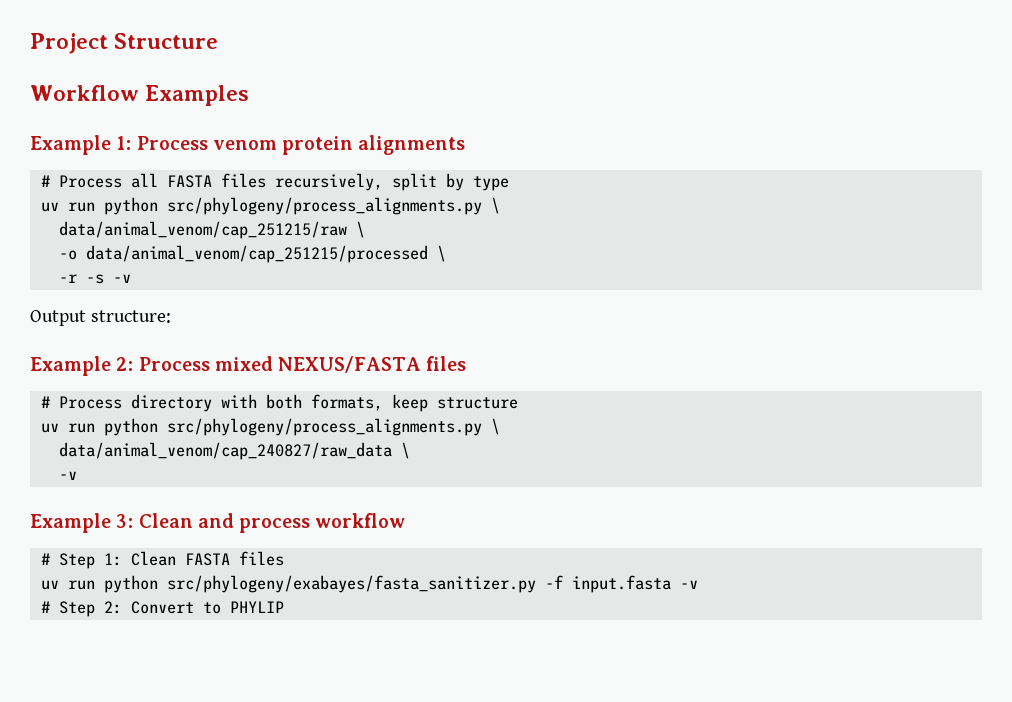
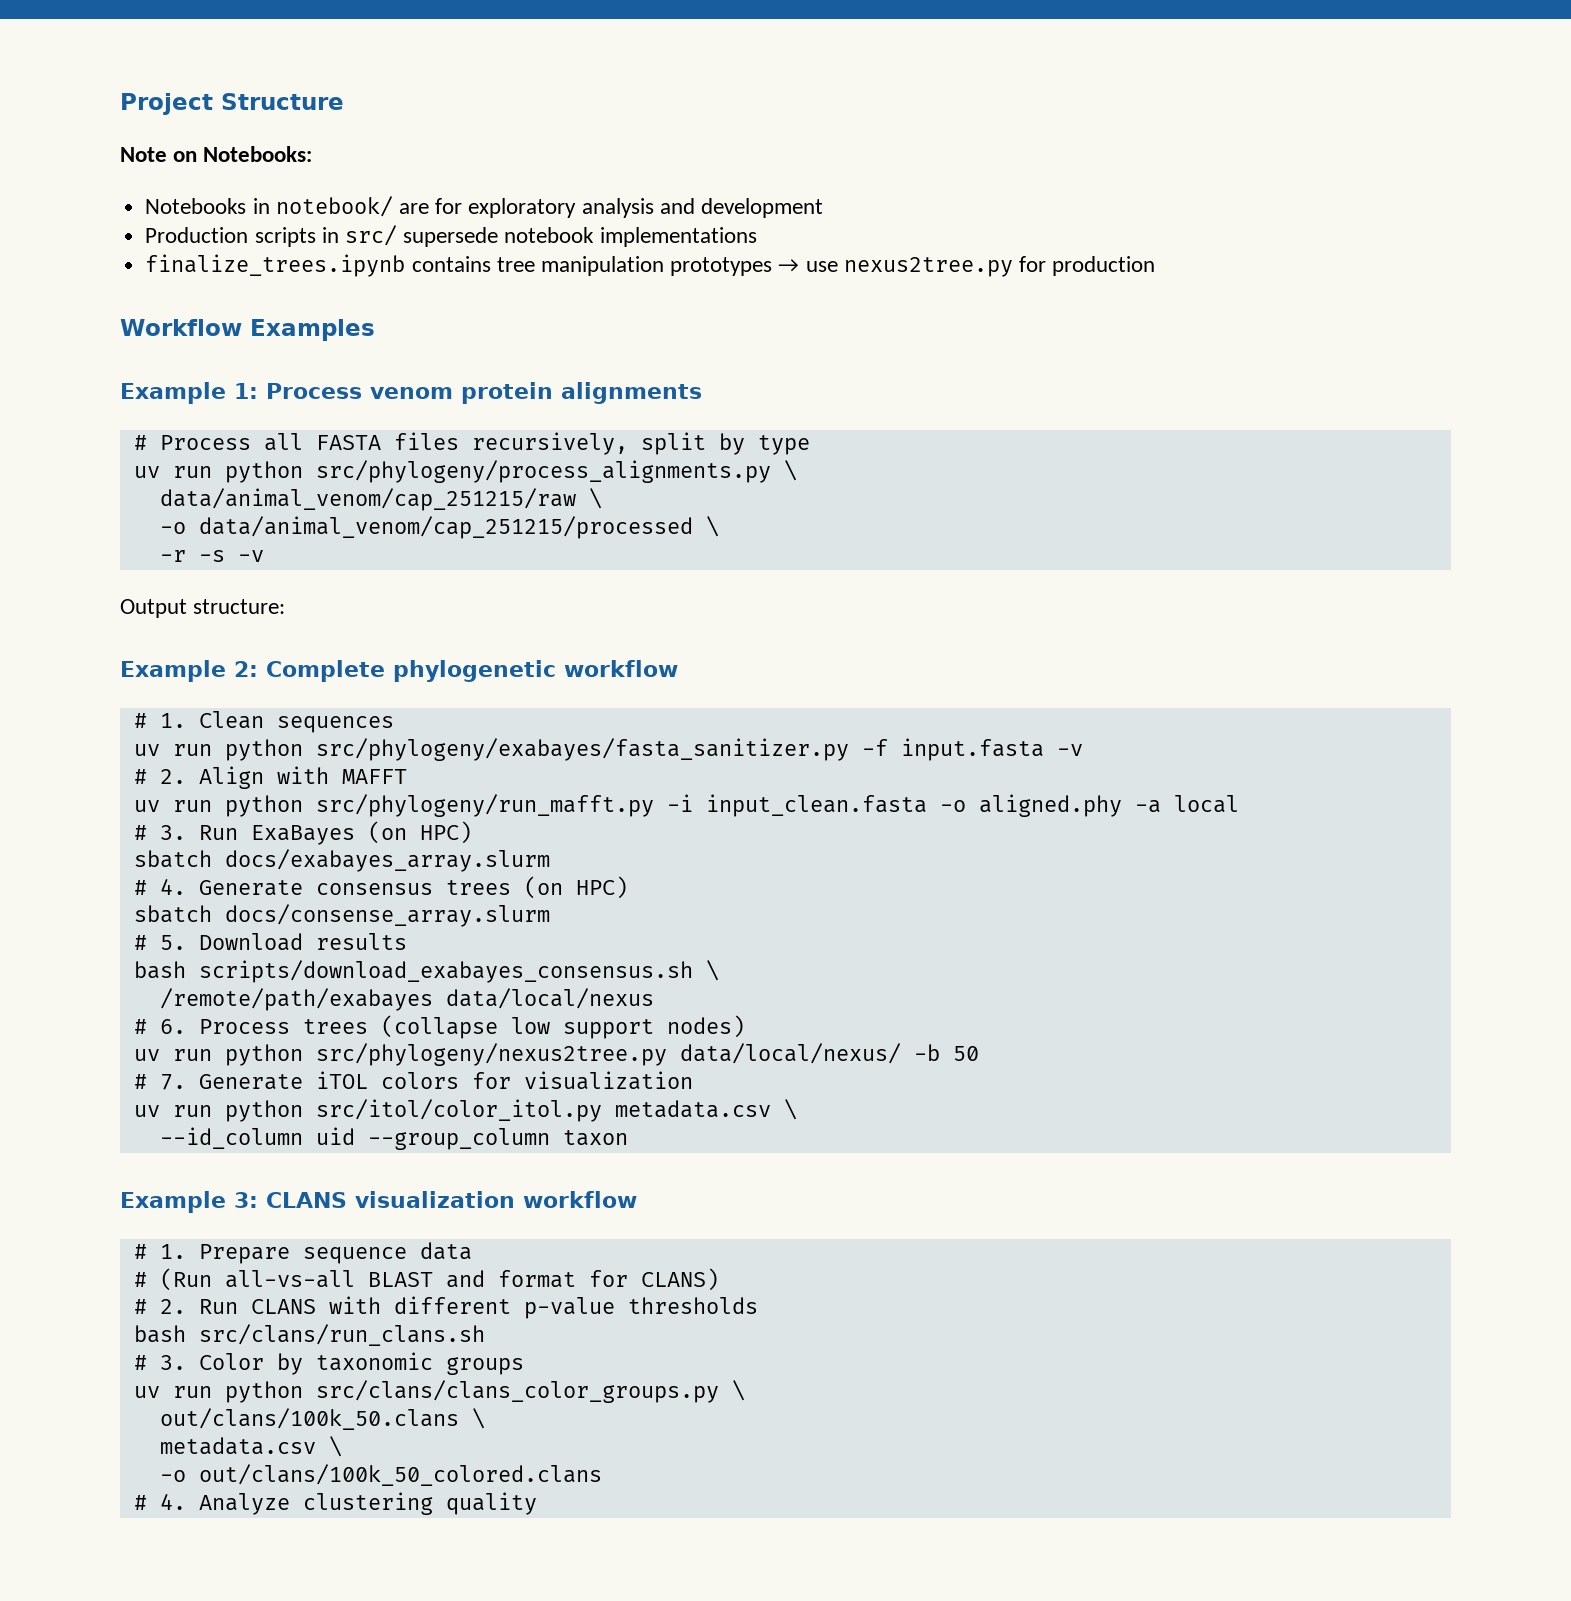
(219, 41) none -> [120,146,313,162] [145,196,823,218] [145,225,757,247] [145,254,1156,277] // Note on Notebooks: // Notebooks in notebook/ are for exploratory analysis and development // Production scripts in src/ supersede notebook implementations // finalize_trees.ipynb contains tree manipulation prototypes → use nexus2tree.py for production
[138,356,467,373] [41,394,519,412] [41,418,501,436] [59,442,411,460] [59,471,78,480] [30,513,406,533] [41,551,285,569] Process mixed NEXUS/FASTA files // # Process directory with both formats, keep structure // uv run python src/phylogeny/process_alignments.py \ // data/animal_venom/cap_240827/raw_data \ // -v // Example 3: Clean and process workflow // # Step 1: Clean FASTA files -> [266,660,678,682] [133,711,394,733] Complete phylogenetic workflow // # 1. Clean sequences
[59,601,285,617] Step 2: Convert to PHYLIP -> [159,766,407,789] [133,794,1239,817] [133,821,472,845] [133,849,550,872] [133,876,628,899] [133,904,550,927] [133,933,407,951] [133,960,719,983] [159,988,654,1011] [133,1015,745,1039] [133,1043,979,1066] [133,1071,693,1090] [133,1099,797,1122] [159,1127,628,1150] [120,1191,637,1213] [133,1242,472,1264] [133,1268,719,1291] [133,1296,758,1319] [133,1324,485,1346] [133,1352,524,1375] [133,1380,745,1403] [159,1408,485,1430] [159,1436,342,1457] [159,1464,602,1486] [133,1492,537,1515] 2. Align with MAFFT // uv run python src/phylogeny/run_mafft.py -i input_clean.fasta -o aligned.phy -a local // # 3. Run ExaBayes (on HPC) // sbatch docs/exabayes_array.slurm // # 4. Generate consensus trees (on HPC) // sbatch docs/consense_array.slurm // # 5. Download results // bash scripts/download_exabayes_consensus.sh \ // /remote/path/exabayes data/local/nexus // # 6. Process trees (collapse low support nodes) // uv run python src/phylogeny/nexus2tree.py data/local/nexus/ -b 50 // # 7. Generate iTOL colors for visualization // uv run python src/itol/color_itol.py metadata.csv \ // --id_column uid --group_column taxon // Example 3: CLANS visualization workflow // # 1. Prepare sequence data // # (Run all-vs-all BLAST and format for CLANS) // # 2. Run CLANS with different p-value thresholds // bash src/clans/run_clans.sh // # 3. Color by taxonomic groups // uv run python src/clans/clans_color_groups.py \ // out/clans/100k_50.clans \ // metadata.csv \ // -o out/clans/100k_50_colored.clans // # 4. Analyze clustering quality

